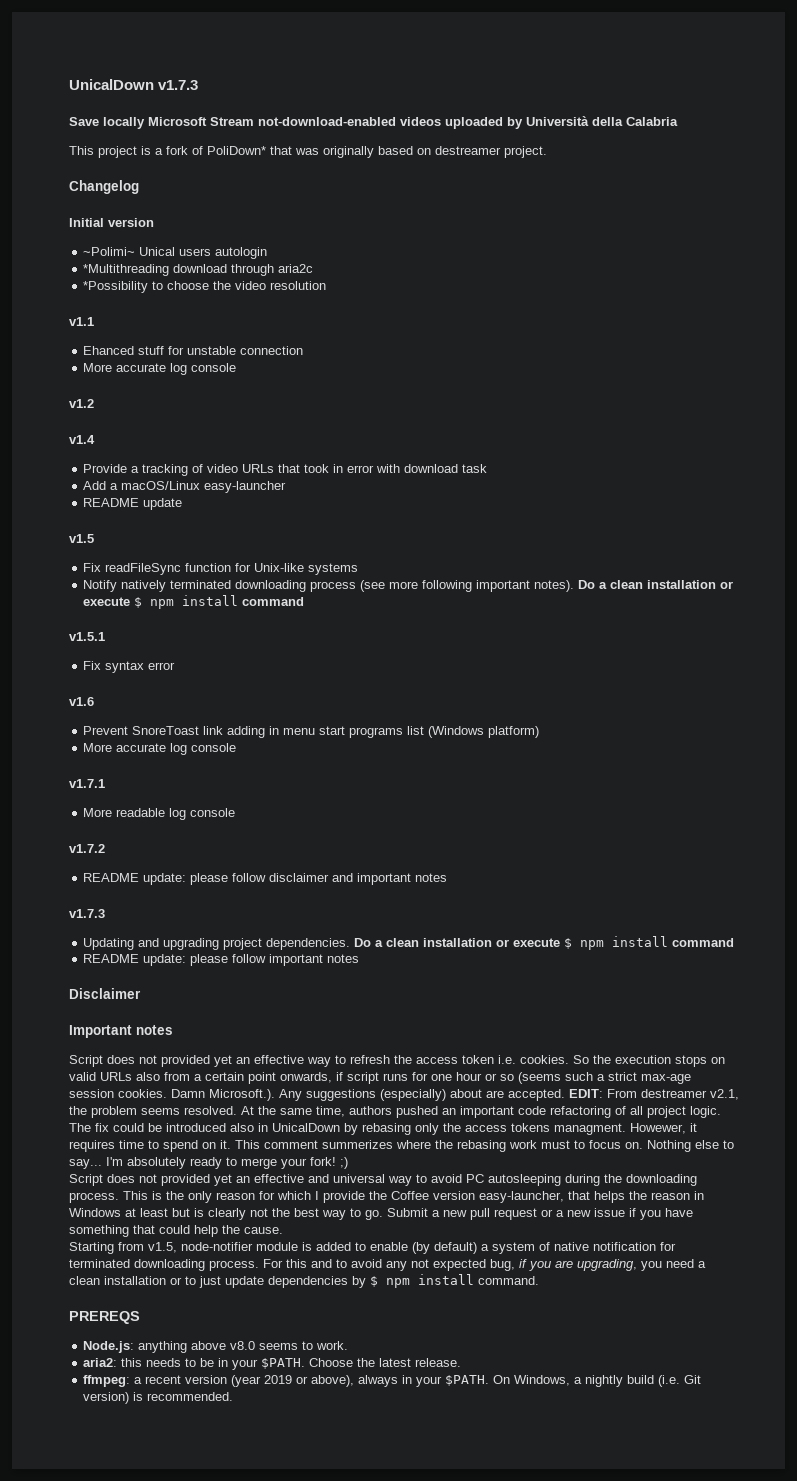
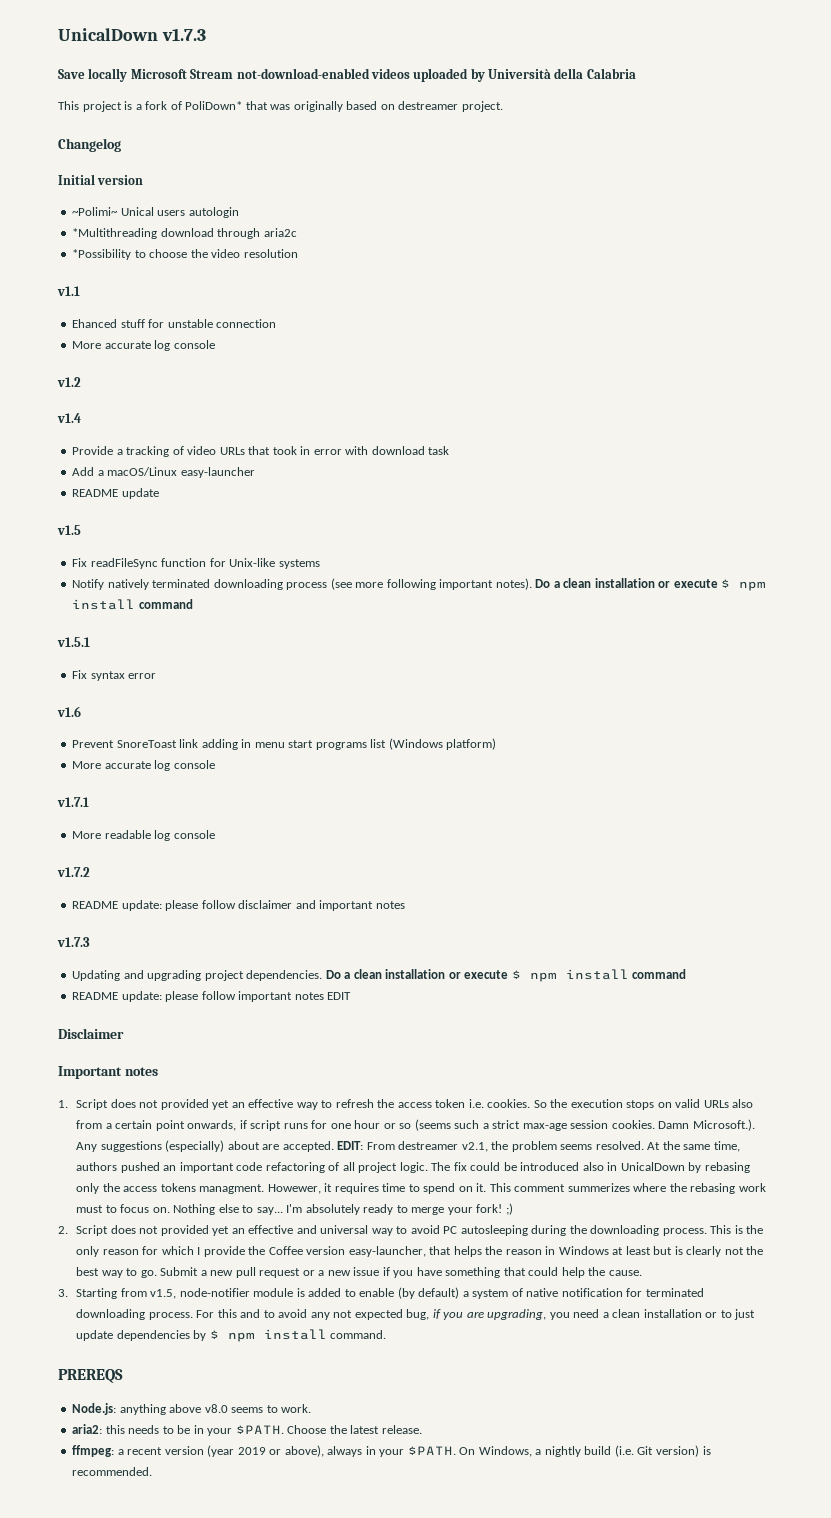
(360, 958) none -> [327,992,352,1000] EDIT
(173, 1030) none -> [58,1100,68,1108] 1.
(348, 1163) none -> [58,1226,68,1234] 2.
(283, 1230) none -> [58,1289,68,1297] 3.

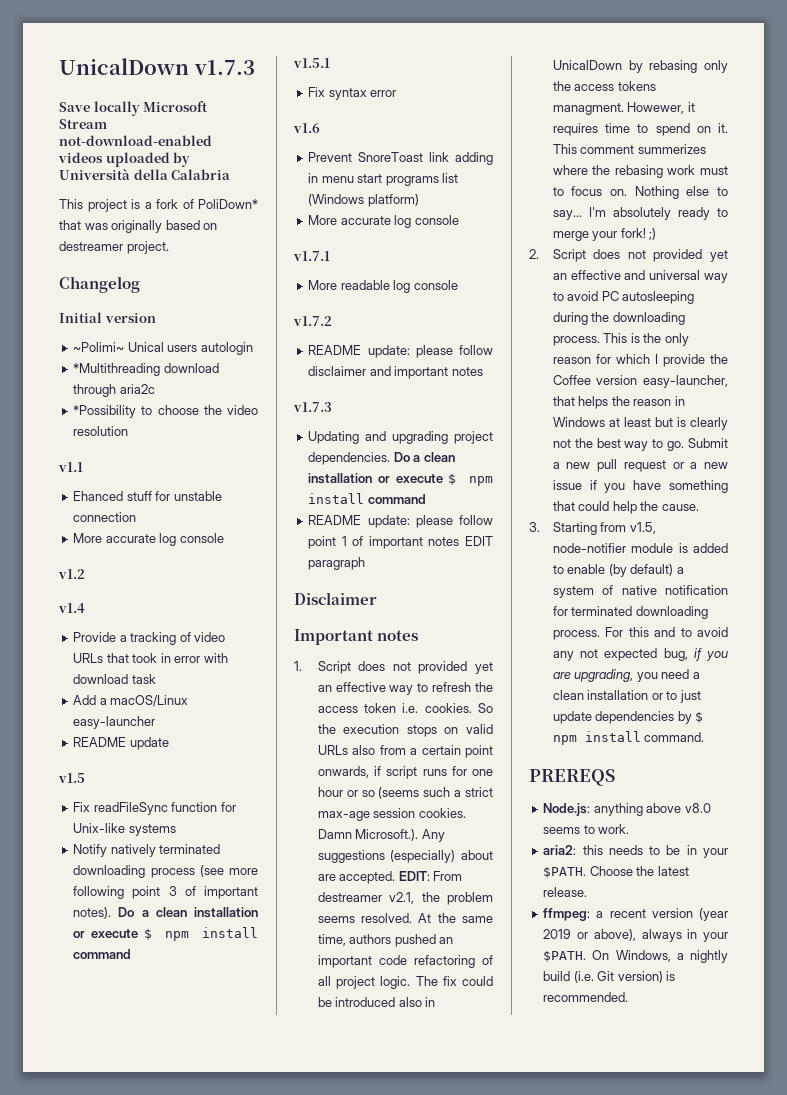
(436, 584) none -> [132,886,196,899] point 3 of
(236, 995) none -> [308,536,364,549] point 1 of
(352, 996) none -> [308,557,366,570] paragraph

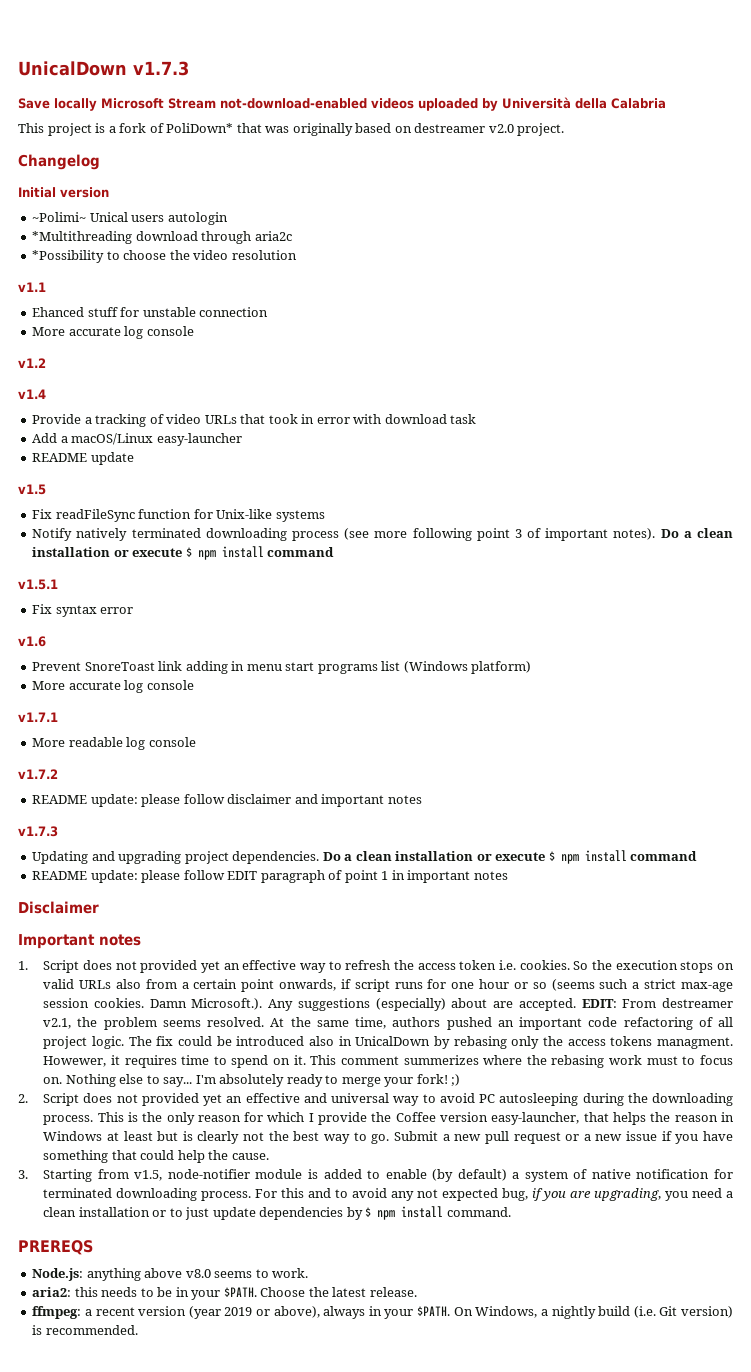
(123, 246) none -> [488,124,514,133] v2.0
(493, 520) none -> [227,870,343,883] EDIT paragraph of
[352,536,493,549] [308,557,366,570] of important notes EDIT paragraph -> [391,870,508,883] in important notes

